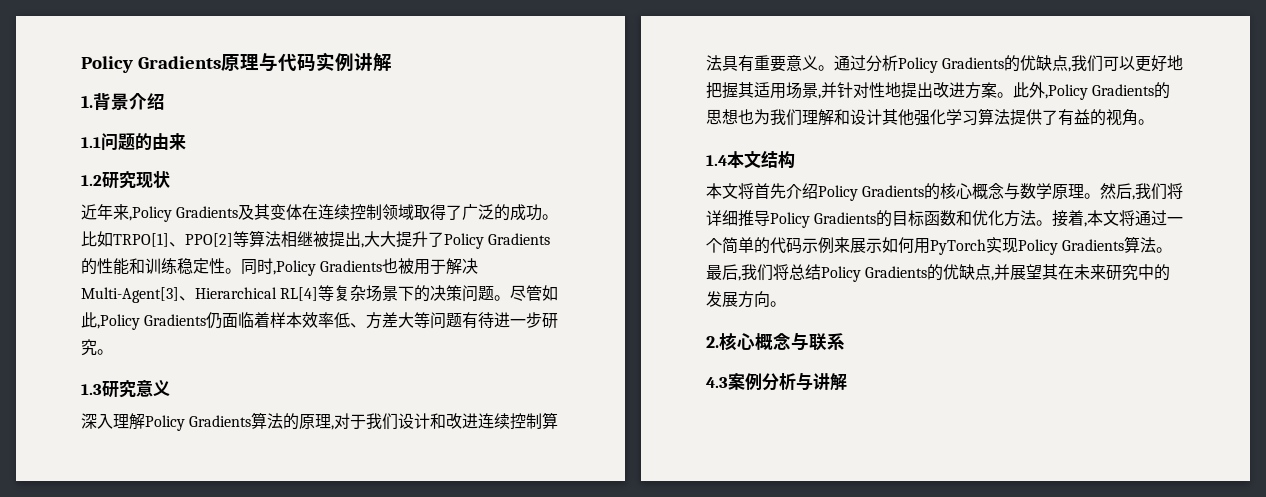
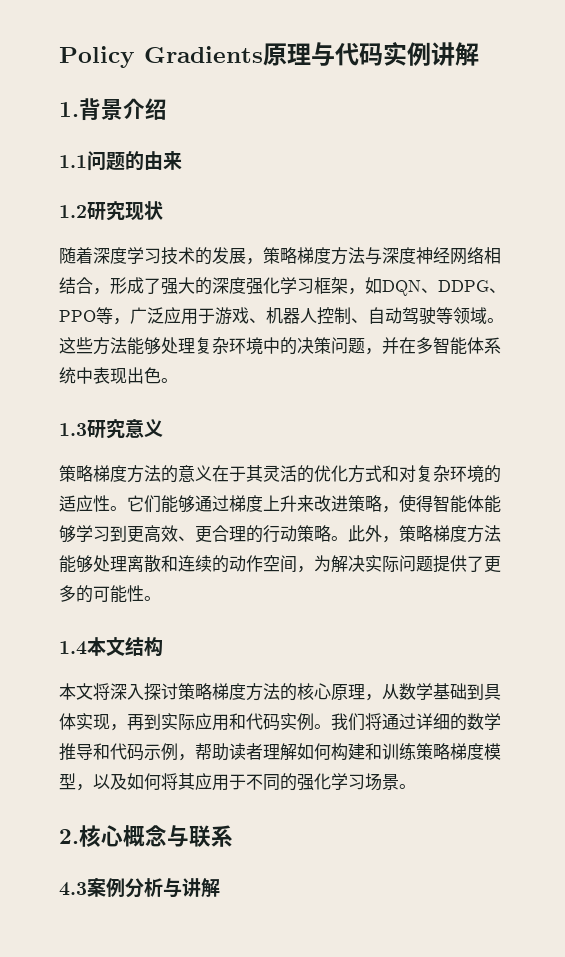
[81,204,559,222] [81,230,551,249] [81,258,479,276] [81,285,559,303] [81,312,559,330] [81,339,113,356] [81,380,170,398] [81,412,559,431] [706,55,1184,73] [706,82,1171,100] [706,108,1138,126] 近年来,Policy Gradients及其变体在连续控制领域取得了广泛的成功。比如TRPO[1]、PPO[2]等算法相继被提出,大大提升了Policy Gradients的性能和训练稳定性。同时,Policy Gradients也被用于解决Multi-Agent[3]、Hierarchical RL[4]等复杂场景下的决策问题。尽管如此,Policy Gradients仍面临着样本效率低、方差大等问题有待进一步研究。 // 1.3研究意义 // 深入理解Policy Gradients算法的原理,对于我们设计和改进连续控制算法具有重要意义。通过分析Policy Gradients的优缺点,我们可以更好地把握其适用场景,并针对性地提出改进方案。此外,Policy Gradients的思想也为我们理解和设计其他强化学习算法提供了有益的视角 -> [59,247,501,265] [59,277,506,296] [59,307,504,325] [59,337,501,355] [59,367,178,384] [59,419,163,439] [59,465,501,483] [59,494,501,513] [59,525,501,543] [59,555,501,573] [59,585,144,603] 随着深度学习技术的发展，策略梯度方法与深度神经网络相结合，形成了强大的深度强化学习框架，如DQN、DDPG、PPO等，广泛应用于游戏、机器人控制、自动驾驶等领域。这些方法能够处理复杂环境中的决策问题，并在多智能体系统中表现出色。 // 1.3研究意义 // 策略梯度方法的意义在于其灵活的优化方式和对复杂环境的适应性。它们能够通过梯度上升来改进策略，使得智能体能够学习到更高效、更合理的行动策略。此外，策略梯度方法能够处理离散和连续的动作空间，为解决实际问题提供了更多的可能性
[754,183,1184,201] [706,210,1184,228] [706,236,1173,255] [706,264,1171,282] [706,291,770,308] 首先介绍Policy Gradients的核心概念与数学原理。然后,我们将详细推导Policy Gradients的目标函数和优化方法。接着,本文将通过一个简单的代码示例来展示如何用PyTorch实现Policy Gradients算法。最后,我们将总结Policy Gradients的优缺点,并展望其在未来研究中的发展方向 -> [110,683,501,701] [59,713,501,731] [59,743,501,761] [59,773,399,791] 深入探讨策略梯度方法的核心原理，从数学基础到具体实现，再到实际应用和代码实例。我们将通过详细的数学推导和代码示例，帮助读者理解如何构建和训练策略梯度模型，以及如何将其应用于不同的强化学习场景

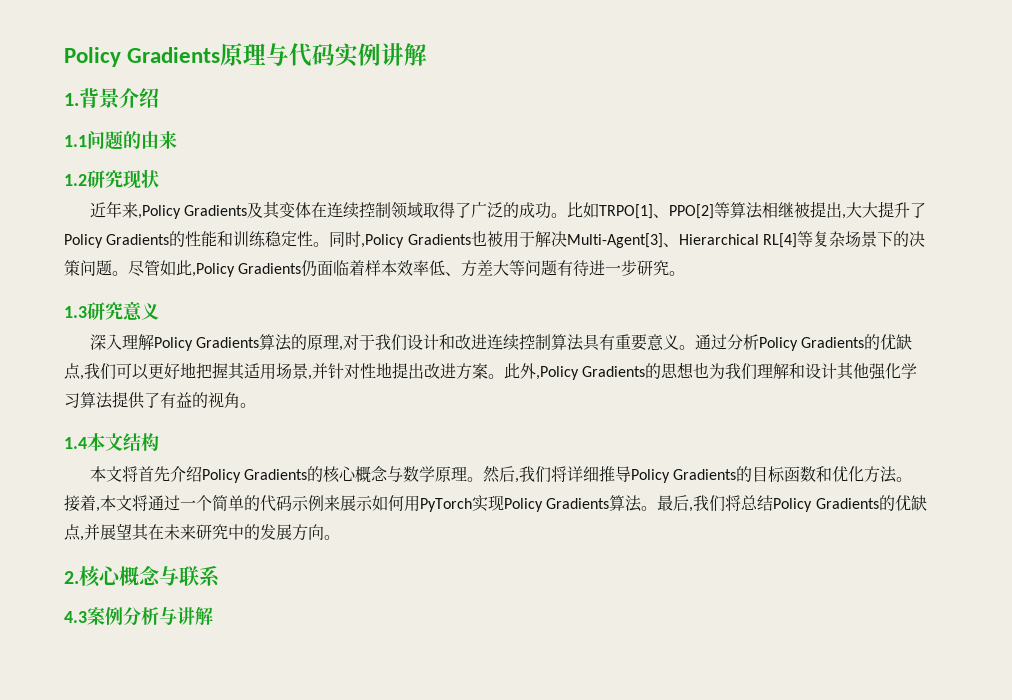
[59,247,501,265] [59,277,506,296] [59,307,504,325] [59,337,501,355] [59,367,178,384] [59,419,163,439] [59,465,501,483] [59,494,501,513] [59,525,501,543] [59,555,501,573] [59,585,144,603] 随着深度学习技术的发展，策略梯度方法与深度神经网络相结合，形成了强大的深度强化学习框架，如DQN、DDPG、PPO等，广泛应用于游戏、机器人控制、自动驾驶等领域。这些方法能够处理复杂环境中的决策问题，并在多智能体系统中表现出色。 // 1.3研究意义 // 策略梯度方法的意义在于其灵活的优化方式和对复杂环境的适应性。它们能够通过梯度上升来改进策略，使得智能体能够学习到更高效、更合理的行动策略。此外，策略梯度方法能够处理离散和连续的动作空间，为解决实际问题提供了更多的可能性 -> [89,201,926,219] [64,230,925,248] [64,260,686,277] [64,301,159,321] [89,334,913,351] [64,362,918,380] [64,391,240,409] 近年来,Policy Gradients及其变体在连续控制领域取得了广泛的成功。比如TRPO[1]、PPO[2]等算法相继被提出,大大提升了Policy Gradients的性能和训练稳定性。同时,Policy Gradients也被用于解决Multi-Agent[3]、Hierarchical RL[4]等复杂场景下的决策问题。尽管如此,Policy Gradients仍面临着样本效率低、方差大等问题有待进一步研究。 // 1.3研究意义 // 深入理解Policy Gradients算法的原理,对于我们设计和改进连续控制算法具有重要意义。通过分析Policy Gradients的优缺点,我们可以更好地把握其适用场景,并针对性地提出改进方案。此外,Policy Gradients的思想也为我们理解和设计其他强化学习算法提供了有益的视角
[110,683,501,701] [59,713,501,731] [59,743,501,761] [59,773,399,791] 深入探讨策略梯度方法的核心原理，从数学基础到具体实现，再到实际应用和代码实例。我们将通过详细的数学推导和代码示例，帮助读者理解如何构建和训练策略梯度模型，以及如何将其应用于不同的强化学习场景 -> [137,466,913,483] [64,495,927,512] [64,523,324,541] 首先介绍Policy Gradients的核心概念与数学原理。然后,我们将详细推导Policy Gradients的目标函数和优化方法。接着,本文将通过一个简单的代码示例来展示如何用PyTorch实现Policy Gradients算法。最后,我们将总结Policy Gradients的优缺点,并展望其在未来研究中的发展方向

